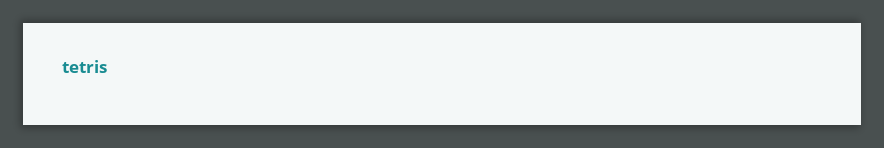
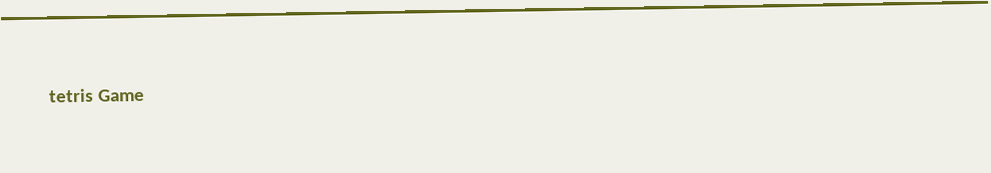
(107, 66) none -> [97,88,146,102] Game

